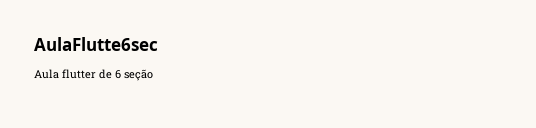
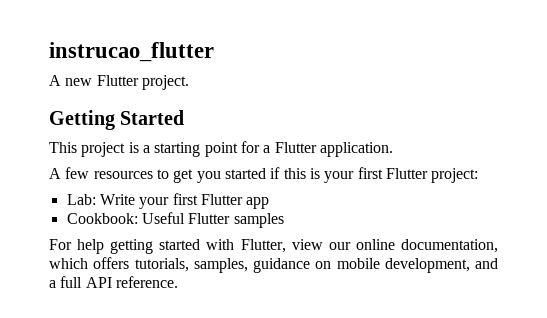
[34,37,158,51] [34,69,153,81] AulaFlutte6sec // Aula flutter de 6 seção -> [49,42,214,62] [49,75,189,90] [49,110,185,130] [49,141,393,157] [49,167,479,183] [66,193,270,209] [66,212,284,228] [49,239,498,254] [49,257,498,273] [49,276,178,288] instrucao_flutter // A new Flutter project. // Getting Started // This project is a starting point for a Flutter application. // A few resources to get you started if this is your first Flutter project: // Lab: Write your first Flutter app // Cookbook: Useful Flutter samples // For help getting started with Flutter, view our online documentation, which offers tutorials, samples, guidance on mobile development, and a full API reference.

